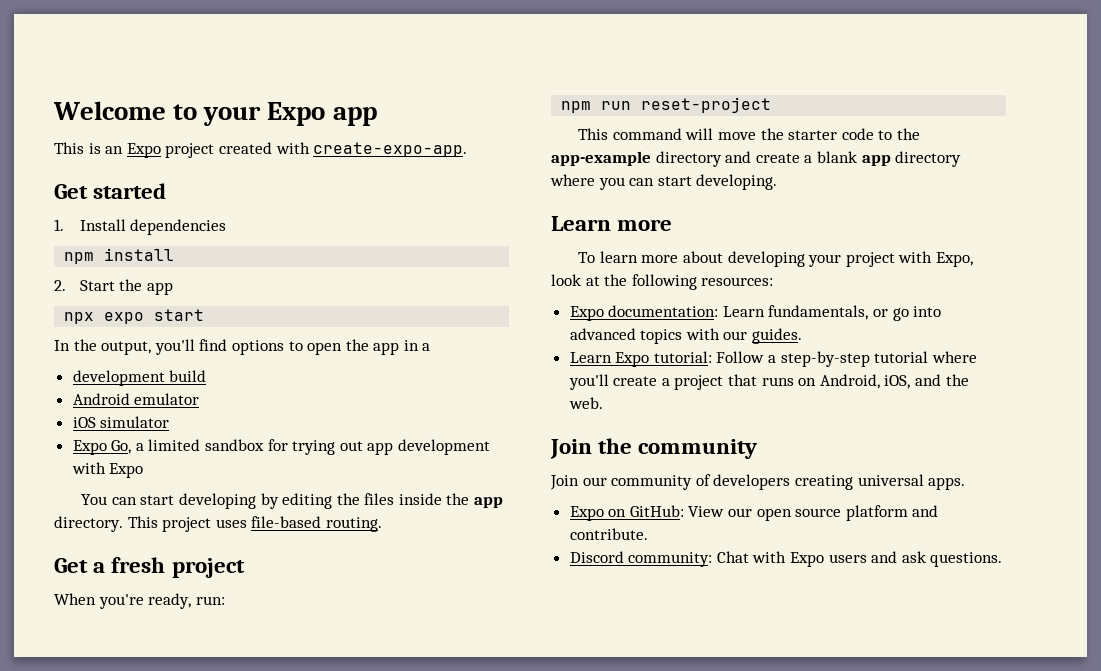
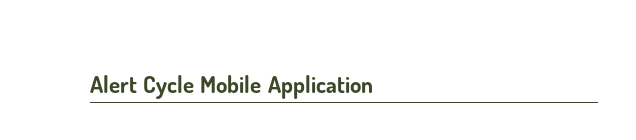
[53,101,377,126] [54,142,468,158] [54,183,167,199] [54,219,227,235] [64,248,175,264] [54,279,173,295] [64,309,205,324] [54,339,431,355] [72,370,207,386] [72,393,200,405] [72,416,170,428] [72,439,491,455] [71,462,144,478] [81,493,504,509] [54,516,382,532] [54,557,245,578] [54,593,225,609] [561,97,772,113] [578,128,920,140] [551,151,962,167] [550,174,778,190] [551,216,673,231] [578,251,973,267] [551,274,774,290] [569,305,942,321] [569,328,803,344] [569,351,977,367] [568,374,969,390] [568,397,603,409] [550,438,758,459] [550,474,966,490] [569,505,939,521] [569,528,648,540] [569,551,1003,567] Welcome to your Expo app // This is an Expo project created with create-expo-app. // Get started // 1. Install dependencies // npm install // 2. Start the app // npx expo start // In the output, you'll find options to open the app in a // development build // Android emulator // iOS simulator // Expo Go, a limited sandbox for trying out app development with Expo // You can start developing by editing the files inside the app directory. This project uses file-based routing. // Get a fresh project // When you're ready, run: // npm run reset-project // This command will move the starter code to the app-example directory and create a blank app directory where you can start developing. // Learn more // To learn more about developing your project with Expo, look at the following resources: // Expo documentation: Learn fundamentals, or go into advanced topics with our guides. // Learn Expo tutorial: Follow a step-by-step tutorial where you'll create a project that runs on Android, iOS, and the web. // Join the community // Join our community of developers creating universal apps. // Expo on GitHub: View our open source platform and contribute. // Discord community: Chat with Expo users and ask questions. -> [90,75,373,99] Alert Cycle Mobile Application

